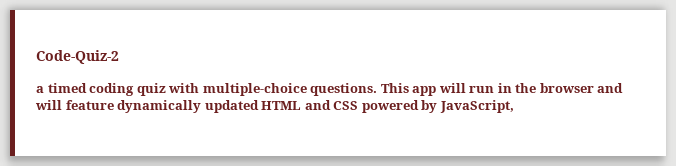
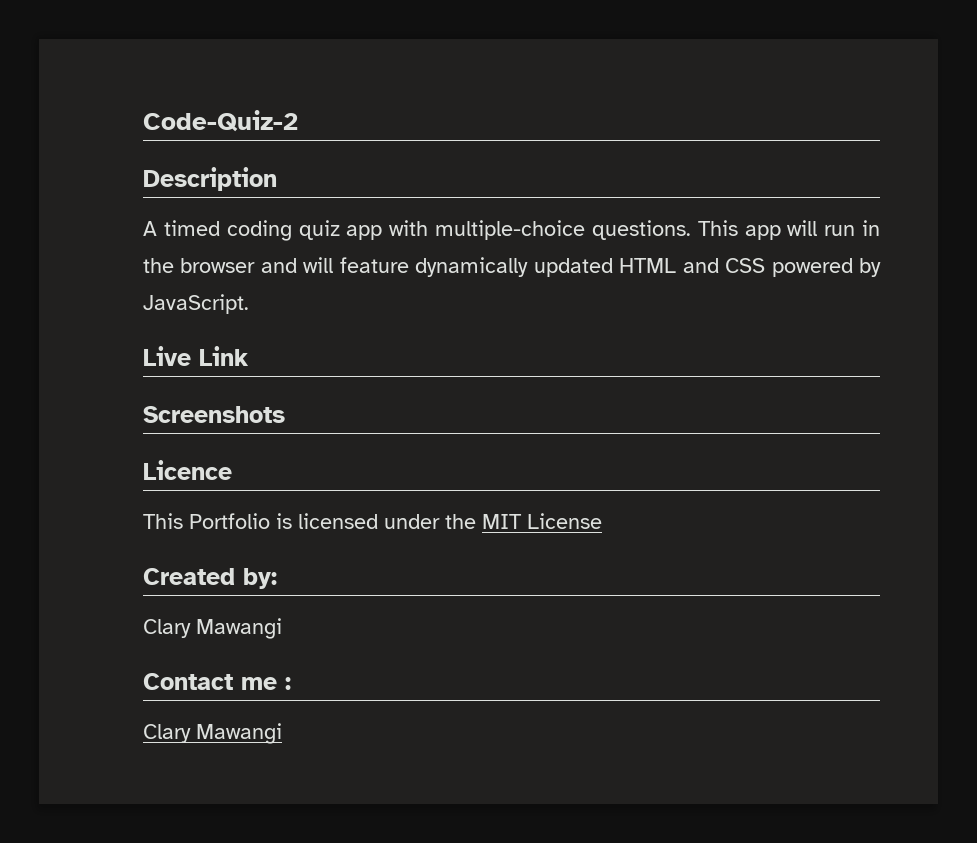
[36,86,44,93] a -> [143,167,277,191] [143,221,157,236] Description // A
(166, 89) none -> [346,225,383,240] app
[439,100,514,113] JavaScript, -> [143,294,249,314] [143,346,249,366] [143,406,285,423] [143,460,232,480] [143,513,602,529] [143,568,277,589] [143,618,282,639] [143,673,291,690] [143,723,282,744] JavaScript. // Live Link // Screenshots // Licence // This Portfolio is licensed under the MIT License // Created by: // Clary Mawangi // Contact me : // Clary Mawangi

